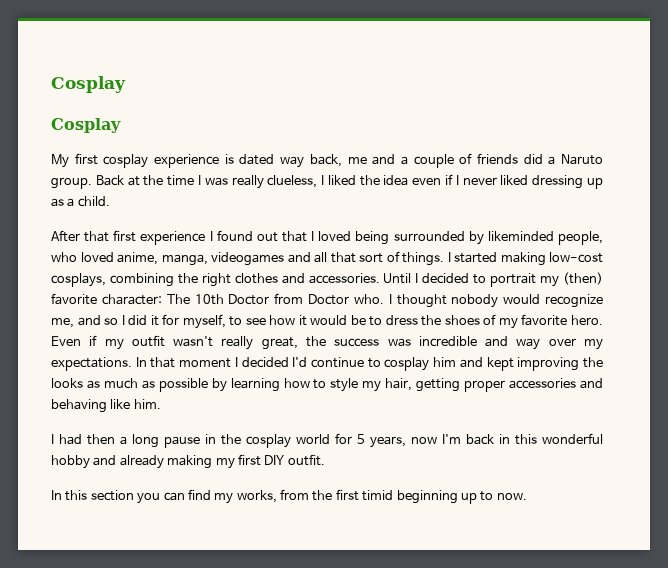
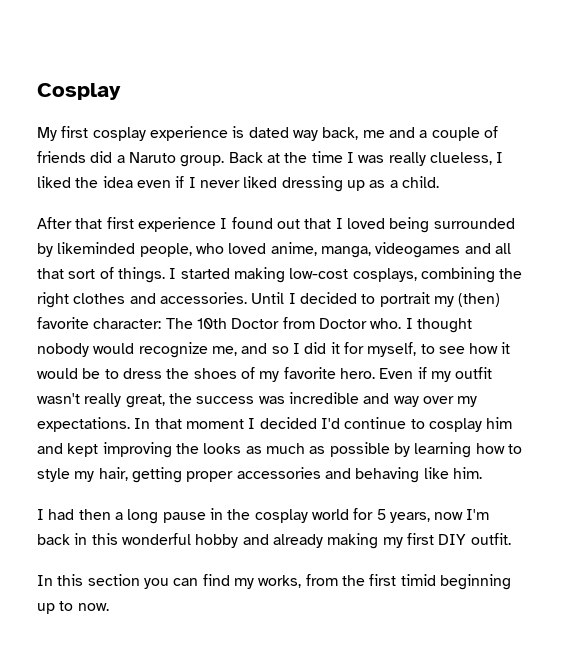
[51,76,126,93] [51,118,121,133] Cosplay // Cosplay -> [37,83,121,100] Cosplay

